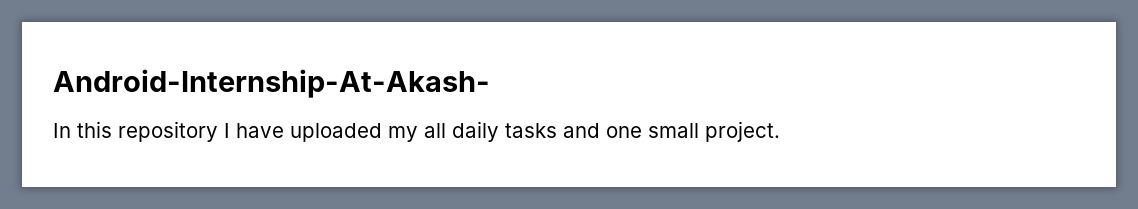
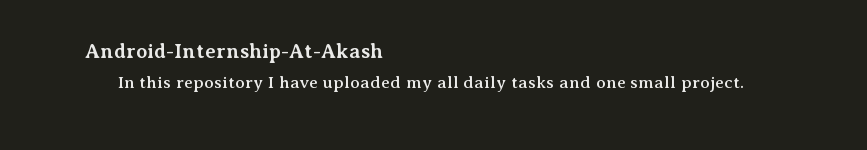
[53,69,490,98] Android-Internship-At-Akash- -> [85,43,383,63] Android-Internship-At-Akash

